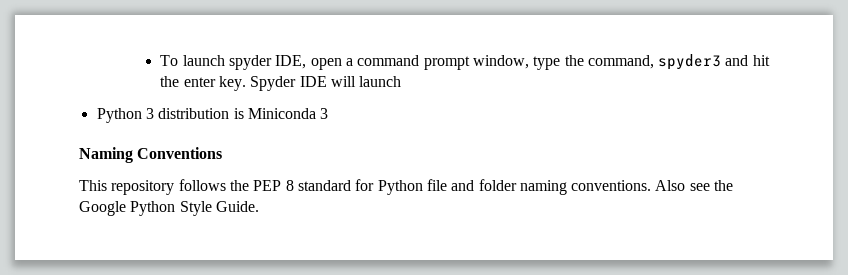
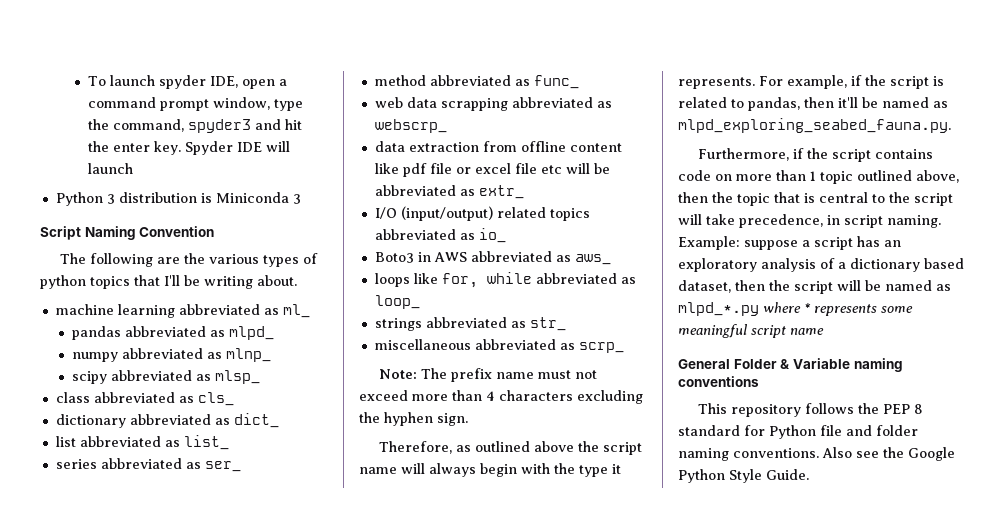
[79,147,223,163] Naming Conventions -> [40,226,215,240] [59,253,318,267] [40,275,297,289] [55,304,310,318] [72,326,275,340] [72,348,272,362] [72,370,261,384] [55,392,234,406] [55,413,279,428] [55,435,229,450] [55,458,241,472] [374,75,579,89] [374,97,612,111] [374,119,447,133] [374,141,622,152] [374,163,610,177] [374,185,524,199] [374,206,590,221] [374,228,506,243] [374,251,611,265] [374,272,636,288] [374,295,420,309] [374,317,566,331] [374,339,624,353] [378,368,597,382] [359,390,643,404] [359,412,468,426] [378,441,642,455] [359,463,621,477] [678,75,944,89] [678,97,948,111] [678,118,951,133] [697,148,933,162] [678,170,959,184] [678,192,953,206] [678,214,941,228] [678,236,901,250] [678,258,964,272] [678,280,951,294] [678,302,913,316] [678,324,824,338] [678,358,903,372] [678,376,759,387] Script Naming Convention // The following are the various types of python topics that I'll be writing about. // machine learning abbreviated as ml_ // pandas abbreviated as mlpd_ // numpy abbreviated as mlnp_ // scipy abbreviated as mlsp_ // class abbreviated as cls_ // dictionary abbreviated as dict_ // list abbreviated as list_ // series abbreviated as ser_ // method abbreviated as func_ // web data scrapping abbreviated as webscrp_ // data extraction from offline content like pdf file or excel file etc will be abbreviated as extr_ // I/O (input/output) related topics abbreviated as io_ // Boto3 in AWS abbreviated as aws_ // loops like for, while abbreviated as loop_ // strings abbreviated as str_ // miscellaneous abbreviated as scrp_ // Note: The prefix name must not exceed more than 4 characters excluding the hyphen sign. // Therefore, as outlined above the script name will always begin with the type it represents. For example, if the script is related to pandas, then it'll be named as mlpd_exploring_seabed_fauna.py. // Furthermore, if the script contains code on more than 1 topic outlined above, then the topic that is central to the script will take precedence, in script naming. Example: suppose a script has an exploratory analysis of a dictionary based dataset, then the script will be named as mlpd_*.py where * represents some meaningful script name // General Folder & Variable naming conventions

